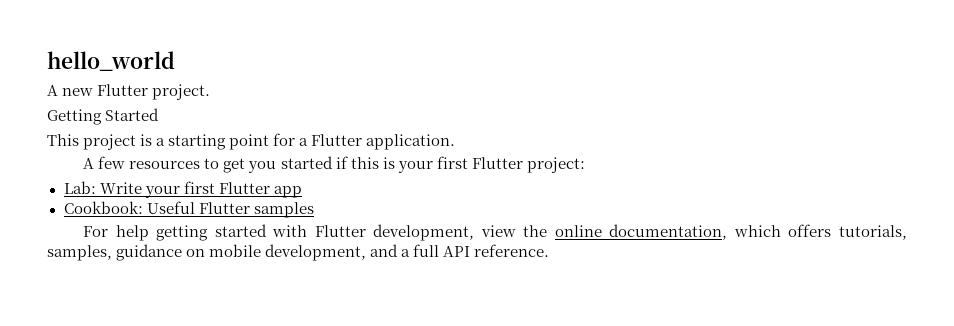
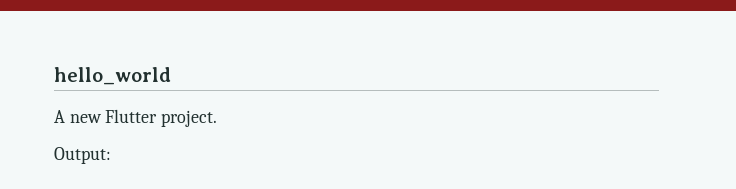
[47,108,160,125] [47,133,456,150] [83,156,585,173] [63,181,302,198] [63,201,314,218] [83,224,907,241] [47,244,550,261] Getting Started // This project is a starting point for a Flutter application. // A few resources to get you started if this is your first Flutter project: // Lab: Write your first Flutter app // Cookbook: Useful Flutter samples // For help getting started with Flutter development, view the online documentation, which offers tutorials, samples, guidance on mobile development, and a full API reference. -> [54,147,111,164] Output:

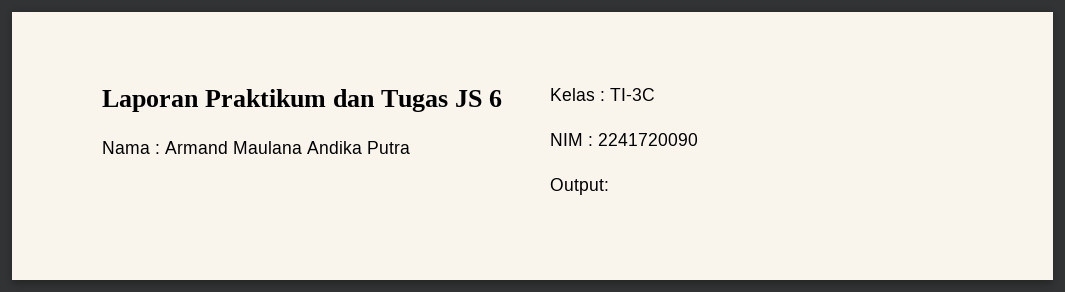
[54,67,171,85] [54,109,218,127] hello_world // A new Flutter project. -> [102,89,503,112] [102,141,410,154] [550,88,655,101] [550,133,698,146] Laporan Praktikum dan Tugas JS 6 // Nama : Armand Maulana Andika Putra // Kelas : TI-3C // NIM : 2241720090

